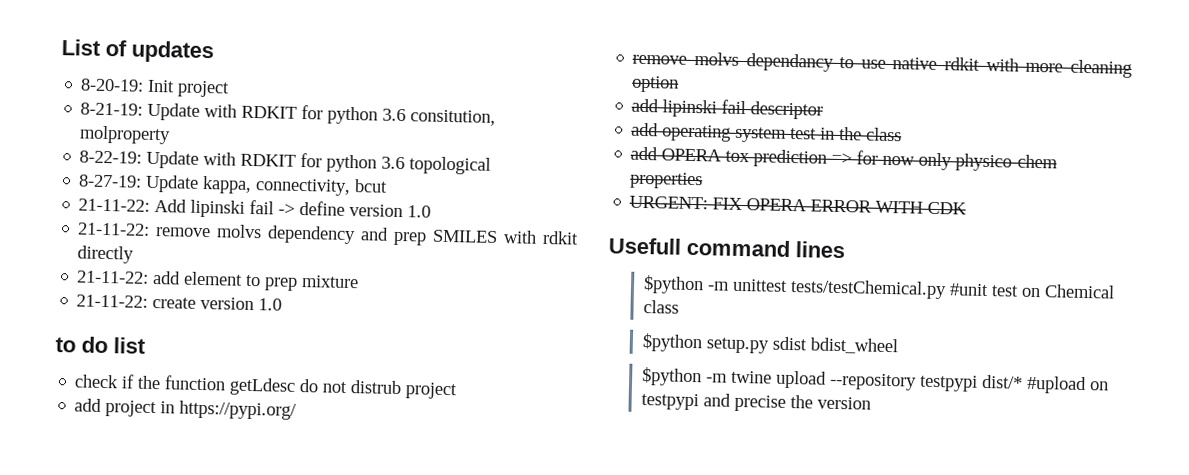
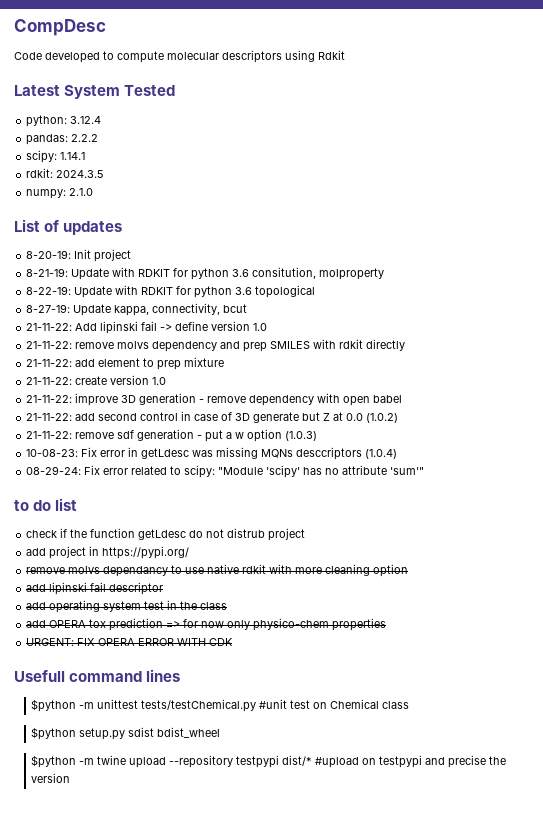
(61, 47) none -> [14,19,106,36] [14,50,345,63] [14,85,176,99] [26,115,102,127] [26,134,99,145] [26,150,86,163] [26,168,105,178] [26,188,94,199] CompDesc // Code developed to compute molecular descriptors using Rdkit // Latest System Tested // python: 3.12.4 // pandas: 2.2.2 // scipy: 1.14.1 // rdkit: 2024.3.5 // numpy: 2.1.0 //
(283, 304) none -> [26,393,403,406] [26,411,399,423] [26,429,318,442] [26,447,398,460] [26,465,425,478] // 21-11-22: improve 3D generation - remove dependency with open babel // 21-11-22: add second control in case of 3D generate but Z at 0.0 (1.0.2) // 21-11-22: remove sdf generation - put a w option (1.0.3) // 10-08-23: Fix error in getLdesc was missing MQNs desccriptors (1.0.4) // 08-29-24: Fix error related to scipy: "Module 'scipy' has no attribute 'sum'"

